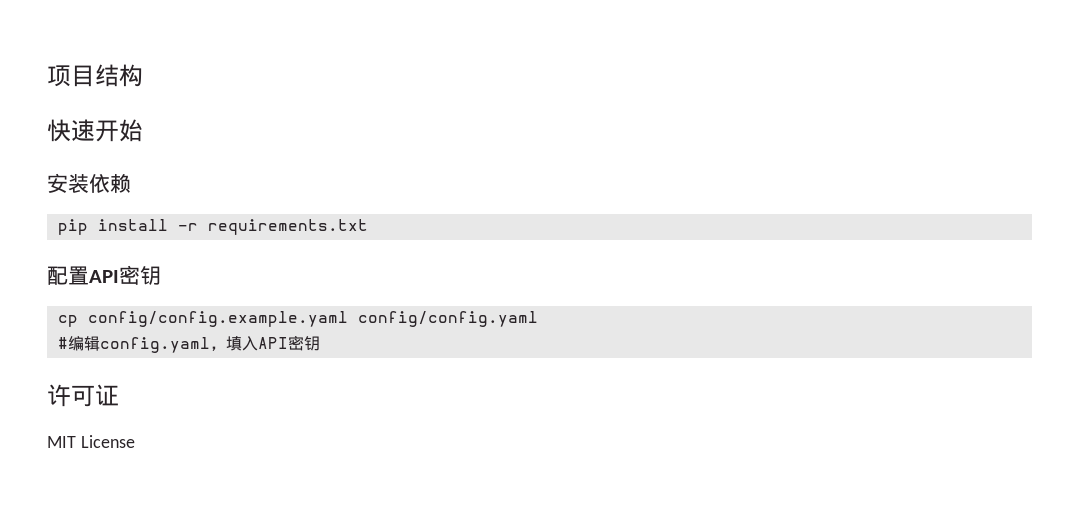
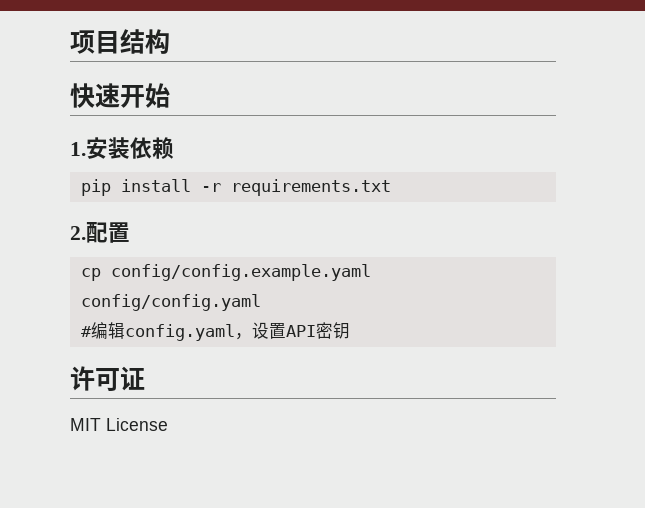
(143, 130) none -> [70,142,86,156] 1.
(368, 227) none -> [70,226,86,240] 2.
[89,265,161,285] API密钥 -> (130, 232) none
[225,336,258,351] 填入 -> [251,322,286,339] 设置

